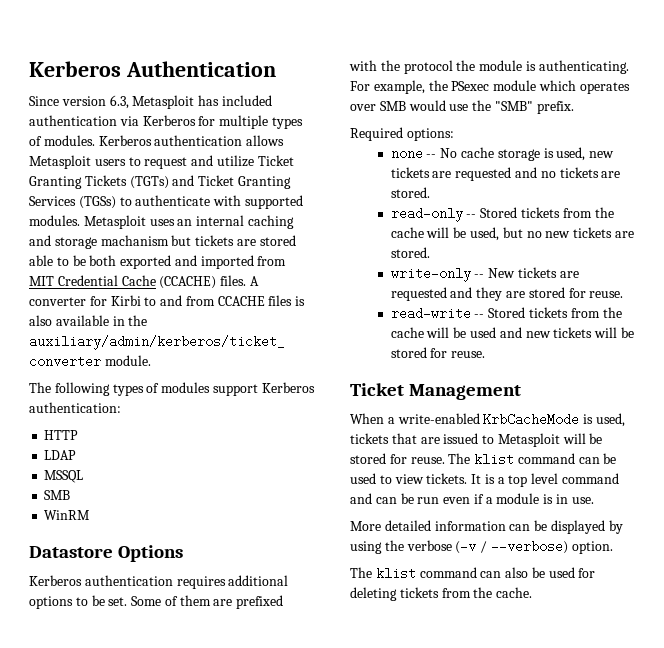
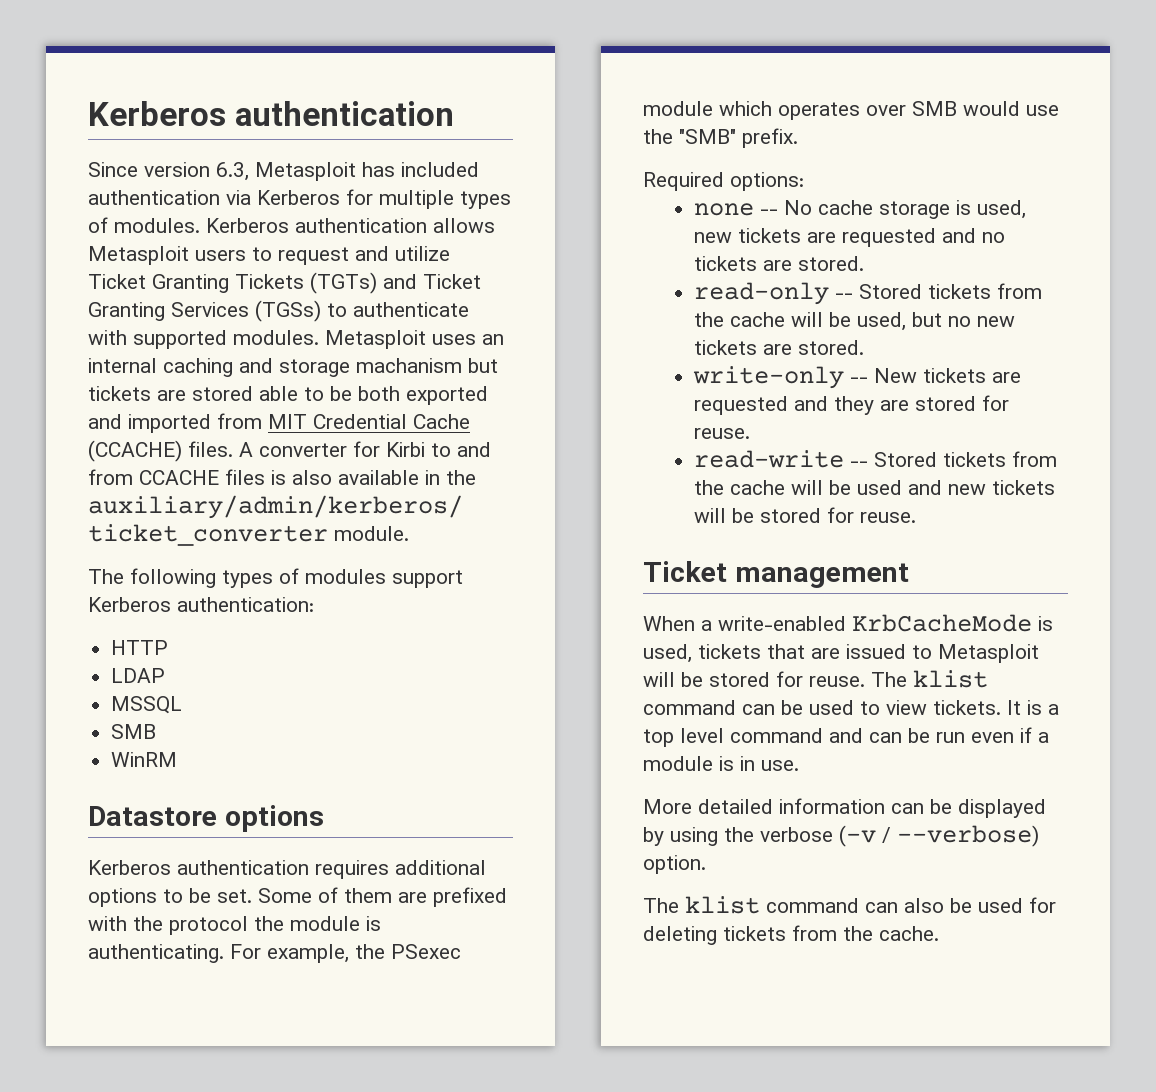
[29,61,276,77] Kerberos Authentication -> [88,101,454,126] Kerberos authentication
[118,545,184,562] Options -> [224,805,324,832] options
[409,384,522,400] Management -> [734,563,909,588] management

